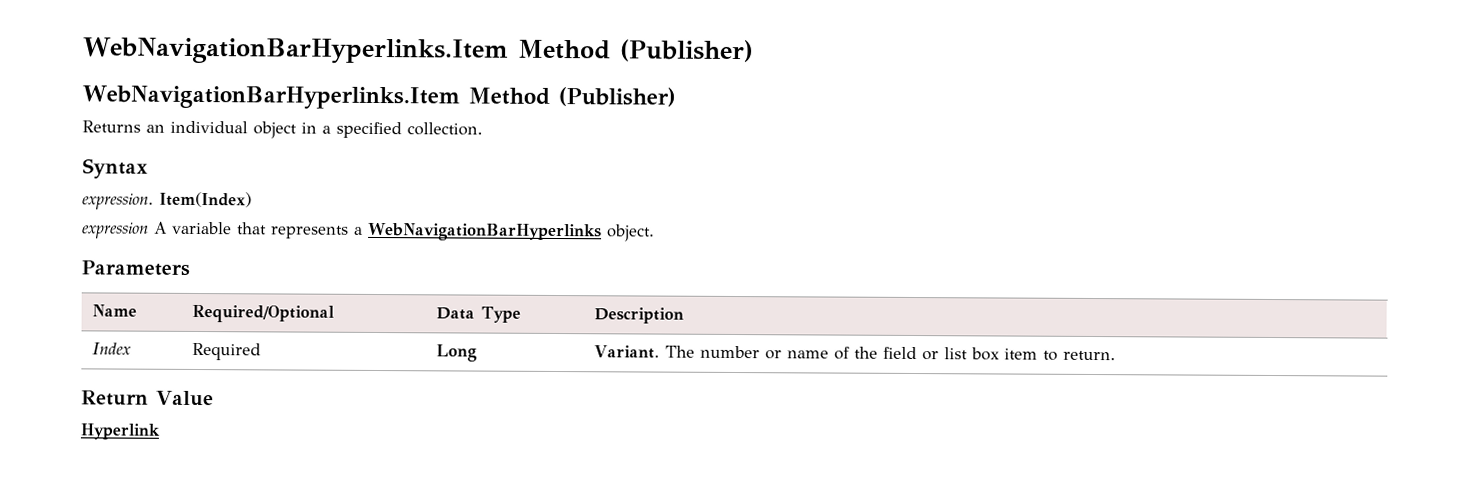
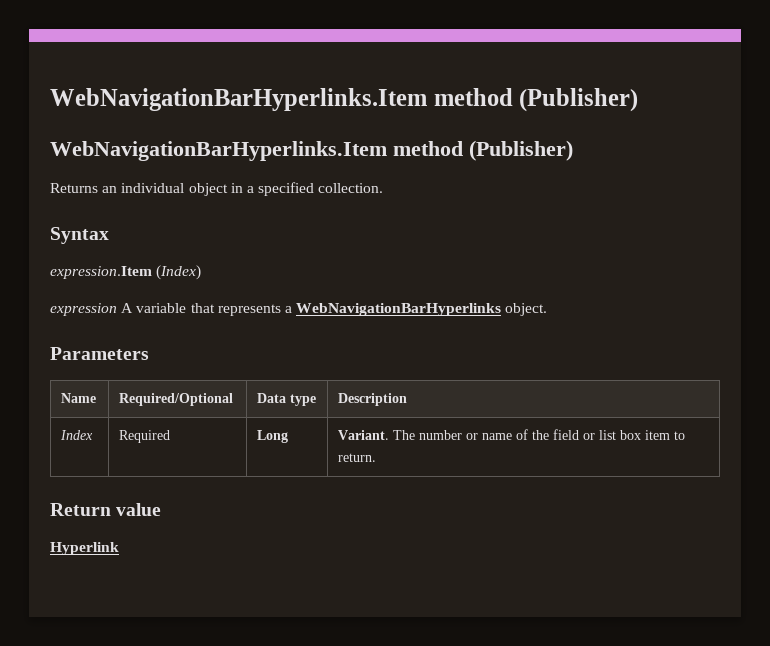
[83,37,611,65] WebNavigationBarHyperlinks.Item Method -> [50,88,513,111] WebNavigationBarHyperlinks.Item method
[467,87,550,105] Method -> [393,141,463,156] method
[82,191,252,210] expression. Item(Index) -> [50,265,202,280] expression.Item (Index)
[481,306,522,323] Type -> [290,394,317,406] type
[156,390,214,407] Value -> [116,503,162,516] value

